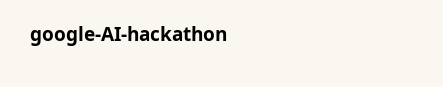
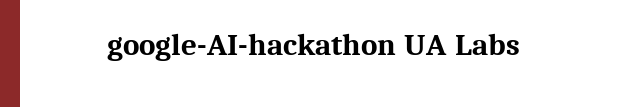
(227, 36) none -> [404,33,520,55] UA Labs

